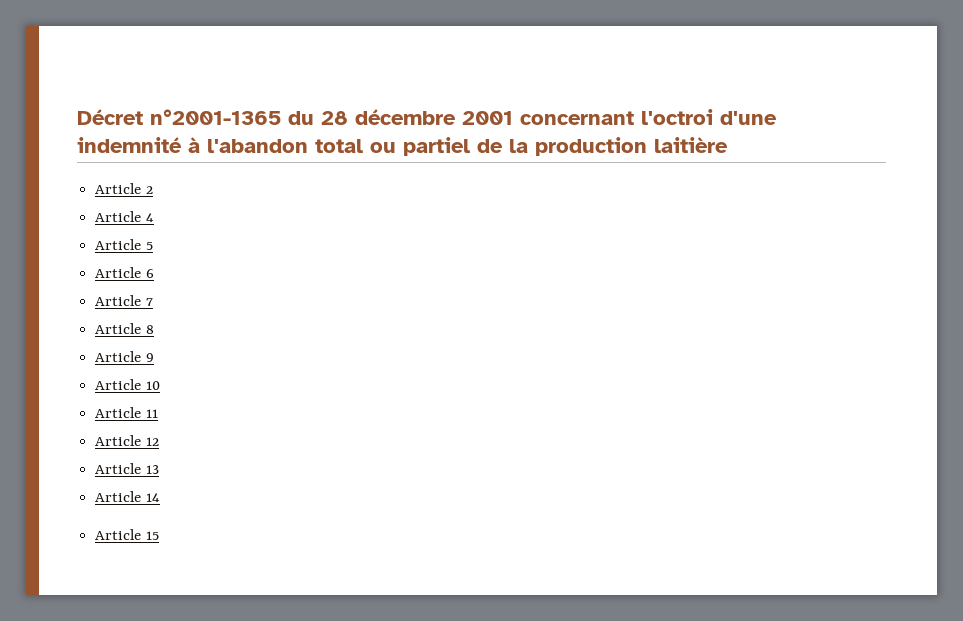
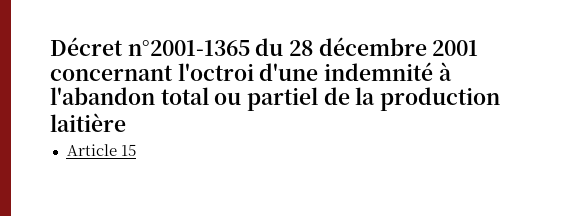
[95,183,153,194] [95,211,154,222] [95,239,153,250] [95,267,154,278] [95,295,153,306] [95,323,154,334] [95,351,154,362] [95,379,160,390] [95,407,158,418] [95,435,159,446] [95,463,159,474] [95,491,160,502] // Article 2 // Article 4 // Article 5 // Article 6 // Article 7 // Article 8 // Article 9 // Article 10 // Article 11 // Article 12 // Article 13 // Article 14 -> (126, 122) none

